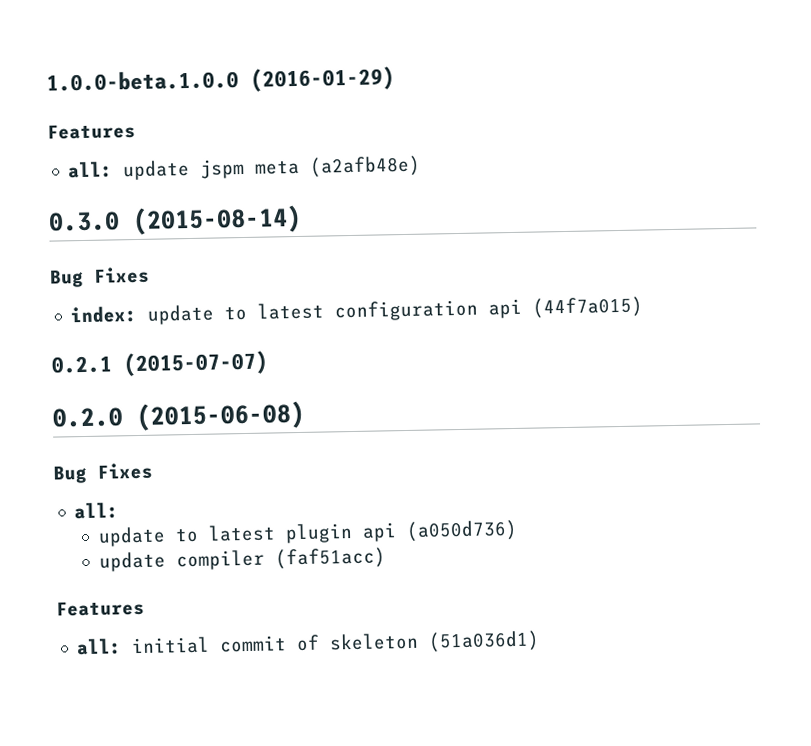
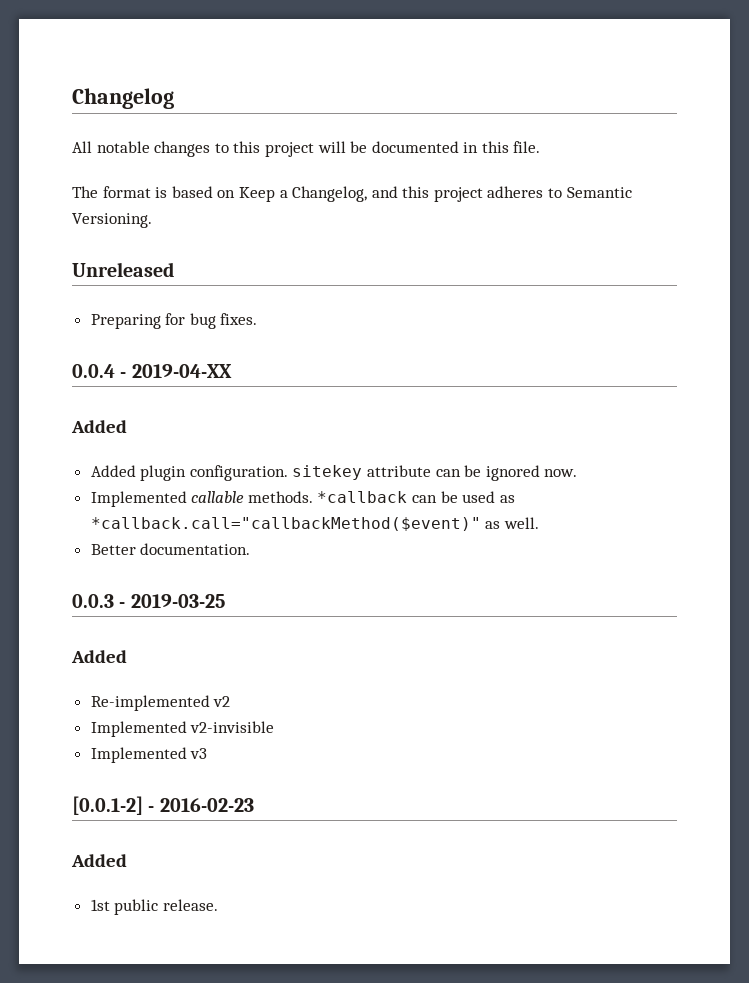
[46,66,395,92] [47,124,136,140] [68,155,422,181] [48,204,302,236] [50,266,150,288] [70,296,644,325] [51,350,268,377] [52,400,306,432] [53,462,153,484] [74,502,120,520] [97,519,518,547] [98,547,386,572] [56,600,145,617] [76,630,541,656] 1.0.0-beta.1.0.0 (2016-01-29) // Features // all: update jspm meta (a2afb48e) // 0.3.0 (2015-08-14) // Bug Fixes // index: update to latest configuration api (44f7a015) // 0.2.1 (2015-07-07) // 0.2.0 (2015-06-08) // Bug Fixes // all: // update to latest plugin api (a050d736) // update compiler (faf51acc) // Features // all: initial commit of skeleton (51a036d1) -> [72,88,174,109] [72,141,541,157] [72,186,632,202] [72,213,152,228] [72,262,174,277] [90,313,258,329] [72,364,232,378] [71,420,127,433] [90,465,578,481] [90,491,515,507] [90,517,539,531] [90,543,251,555] [72,594,225,608] [71,650,127,663] [90,695,231,711] [90,721,275,737] [90,747,208,763] [72,796,254,815] [71,854,127,867] [90,899,218,915] Changelog // All notable changes to this project will be documented in this file. // The format is based on Keep a Changelog, and this project adheres to Semantic Versioning. // Unreleased // Preparing for bug fixes. // 0.0.4 - 2019-04-XX // Added // Added plugin configuration. sitekey attribute can be ignored now. // Implemented callable methods. *callback can be used as *callback.call="callbackMethod($event)" as well. // Better documentation. // 0.0.3 - 2019-03-25 // Added // Re-implemented v2 // Implemented v2-invisible // Implemented v3 // [0.0.1-2] - 2016-02-23 // Added // 1st public release.

